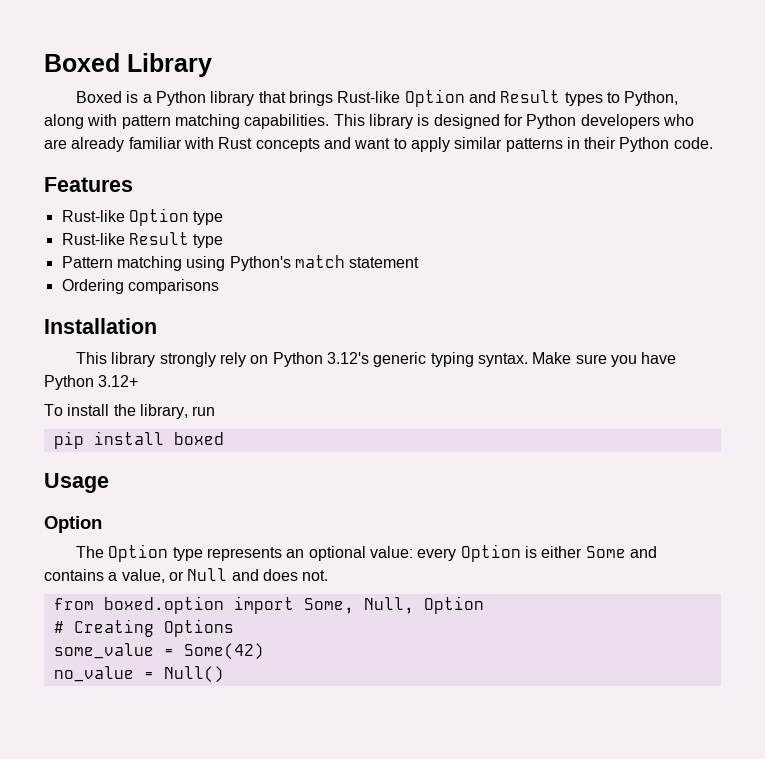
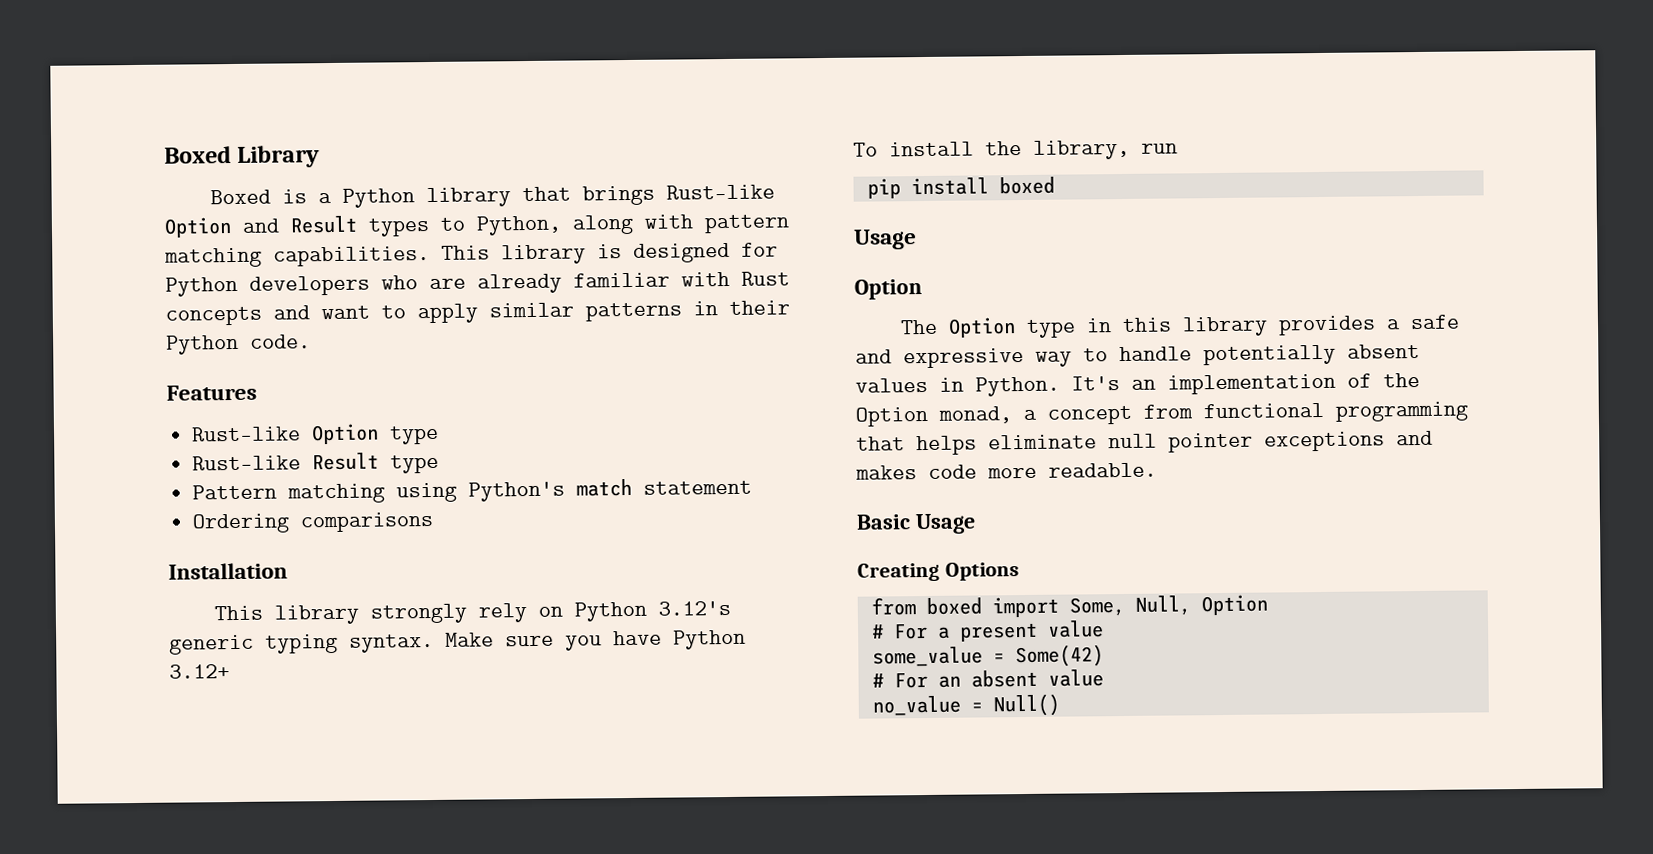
[206,544,657,562] [44,568,329,583] [53,596,224,614] represents an optional value: every Option is either Some and contains a value, or Null and does not. // from boxed.option -> [1085,314,1460,337] [855,343,1420,369] [855,372,1420,397] [855,401,1468,427] [856,430,1433,456] [855,462,1157,480] [856,513,976,535] [857,562,1019,582] [870,597,982,616] in this library provides a safe and expressive way to handle potentially absent values in Python. It's an implementation of the Option monad, a concept from functional programming that helps eliminate null pointer exceptions and makes code more readable. // Basic Usage // Creating Options // from boxed
[73,619,234,637] Creating Options -> [893,620,1104,642] For a present value
(264, 651) none -> [871,669,1104,689] // # For an absent value

